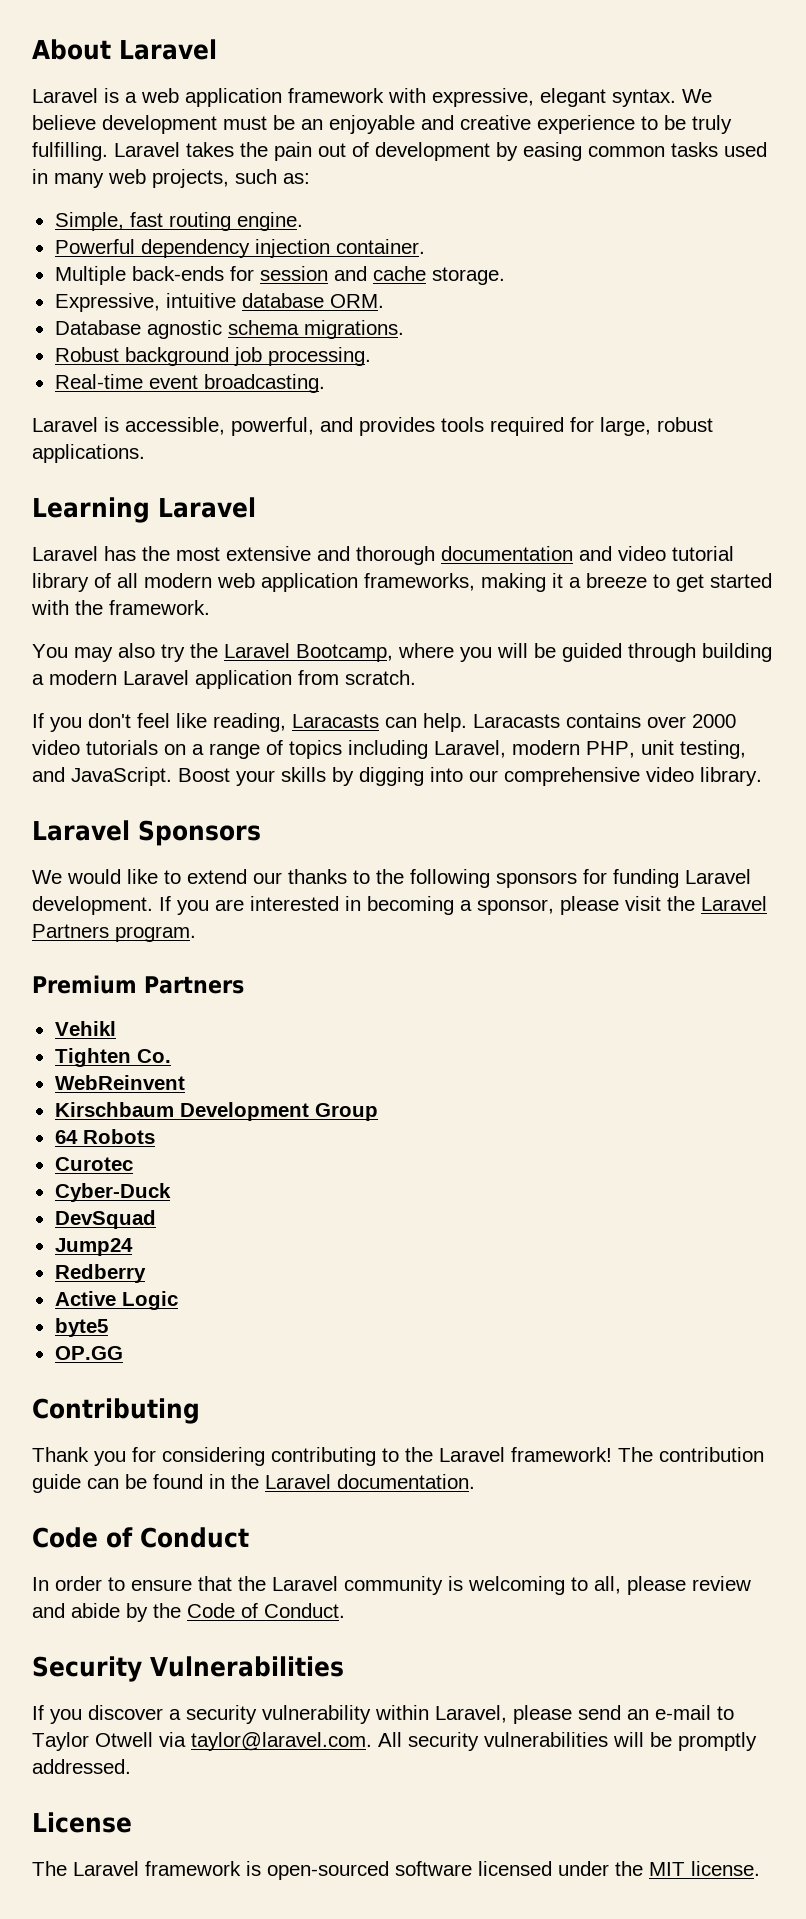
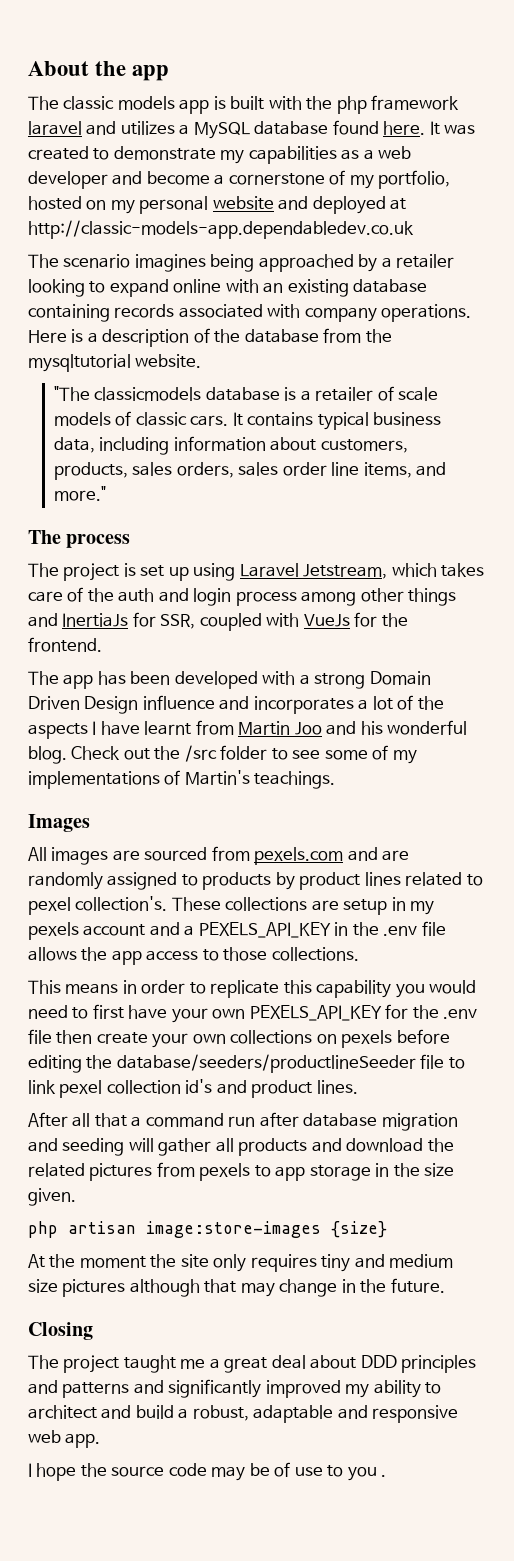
[119,39,217,60] [32,88,712,107] [32,115,732,134] [32,142,767,161] [32,169,310,188] [54,212,303,231] [54,239,425,258] [54,266,505,285] [54,293,384,312] [54,320,404,339] [54,347,371,366] [54,374,325,393] [32,417,713,436] [32,444,145,463] [32,497,256,523] [32,546,734,565] [32,573,772,592] [31,600,210,615] [32,643,772,662] [32,670,416,689] [32,713,736,732] [32,740,746,759] [32,767,762,786] [32,820,261,846] [32,869,751,888] [32,896,767,915] [32,924,196,942] [32,975,244,994] [54,1021,116,1036] [54,1048,171,1067] [54,1075,185,1090] [54,1102,378,1121] [54,1129,155,1144] [54,1157,133,1171] [54,1183,171,1202] [54,1210,156,1229] [54,1238,133,1256] [54,1264,146,1283] [54,1291,178,1310] [54,1318,108,1337] [54,1346,123,1360] [32,1398,200,1424] [32,1447,764,1466] [32,1474,475,1493] [32,1527,249,1548] [32,1576,751,1595] [32,1603,345,1622] [32,1656,344,1682] [32,1705,734,1724] [32,1732,757,1751] [32,1759,131,1774] [32,1812,132,1833] [32,1861,760,1880] Laravel // Laravel is a web application framework with expressive, elegant syntax. We believe development must be an enjoyable and creative experience to be truly fulfilling. Laravel takes the pain out of development by easing common tasks used in many web projects, such as: // Simple, fast routing engine. // Powerful dependency injection container. // Multiple back-ends for session and cache storage. // Expressive, intuitive database ORM. // Database agnostic schema migrations. // Robust background job processing. // Real-time event broadcasting. // Laravel is accessible, powerful, and provides tools required for large, robust applications. // Learning Laravel // Laravel has the most extensive and thorough documentation and video tutorial library of all modern web application frameworks, making it a breeze to get started with the framework. // You may also try the Laravel Bootcamp, where you will be guided through building a modern Laravel application from scratch. // If you don't feel like reading, Laracasts can help. Laracasts contains over 2000 video tutorials on a range of topics including Laravel, modern PHP, unit testing, and JavaScript. Boost your skills by digging into our comprehensive video library. // Laravel Sponsors // We would like to extend our thanks to the following sponsors for funding Laravel development. If you are interested in becoming a sponsor, please visit the Laravel Partners program. // Premium Partners // Vehikl // Tighten Co. // WebReinvent // Kirschbaum Development Group // 64 Robots // Curotec // Cyber-Duck // DevSquad // Jump24 // Redberry // Active Logic // byte5 // OP.GG // Contributing // Thank you for considering contributing to the Laravel framework! The contribution guide can be found in the Laravel documentation. // Code of Conduct // In order to ensure that the Laravel community is welcoming to all, please review and abide by the Code of Conduct. // Security Vulnerabilities // If you discover a security vulnerability within Laravel, please send an e-mail to Taylor Otwell via taylor@laravel.com. All security vulnerabilities will be promptly addressed. // License // The Laravel framework is open-sourced software licensed under the MIT license. -> [95,61,170,81] [28,95,460,114] [28,120,476,139] [28,146,412,164] [28,170,451,189] [28,196,407,214] [28,220,414,239] [28,254,455,272] [28,279,428,297] [28,304,472,322] [28,328,392,347] [28,354,202,372] [53,386,439,401] [53,411,442,430] [53,436,408,455] [53,462,447,480] [53,486,106,501] [28,530,131,548] [28,563,485,581] [28,587,457,606] [28,612,408,631] [28,637,102,652] [28,671,431,689] [28,695,444,714] [28,720,468,739] [28,745,417,764] [28,770,336,789] [28,814,90,832] [28,846,410,865] [28,872,483,890] [28,896,435,915] [28,921,446,940] [28,947,359,965] [28,980,477,998] [28,1004,478,1023] [28,1029,450,1048] [28,1054,465,1073] [28,1079,358,1098] [28,1112,458,1131] [28,1138,454,1156] [28,1162,455,1181] [28,1188,76,1206] [28,1221,387,1238] [28,1254,454,1272] [28,1278,445,1297] [28,1322,93,1340] [28,1355,477,1373] [28,1379,442,1398] [28,1405,459,1423] [28,1430,101,1448] [28,1462,387,1481] the app // The classic models app is built with the php framework laravel and utilizes a MySQL database found here. It was created to demonstrate my capabilities as a web developer and become a cornerstone of my portfolio, hosted on my personal website and deployed at http://classic-models-app.dependabledev.co.uk // The scenario imagines being approached by a retailer looking to expand online with an existing database containing records associated with company operations. Here is a description of the database from the mysqltutorial website. // "The classicmodels database is a retailer of scale models of classic cars. It contains typical business data, including information about customers, products, sales orders, sales order line items, and more." // The process // The project is set up using Laravel Jetstream, which takes care of the auth and login process among other things and InertiaJs for SSR, coupled with VueJs for the frontend. // The app has been developed with a strong Domain Driven Design influence and incorporates a lot of the aspects I have learnt from Martin Joo and his wonderful blog. Check out the /src folder to see some of my implementations of Martin's teachings. // Images // All images are sourced from pexels.com and are randomly assigned to products by product lines related to pexel collection's. These collections are setup in my pexels account and a PEXELS_API_KEY in the .env file allows the app access to those collections. // This means in order to replicate this capability you would need to first have your own PEXELS_API_KEY for the .env file then create your own collections on pexels before editing the database/seeders/productlineSeeder file to link pexel collection id's and product lines. // After all that a command run after database migration and seeding will gather all products and download the related pictures from pexels to app storage in the size given. // php artisan image:store-images {size} // At the moment the site only requires tiny and medium size pictures although that may change in the future. // Closing // The project taught me a great deal about DDD principles and patterns and significantly improved my ability to architect and build a robust, adaptable and responsive web app. // I hope the source code may be of use to you .

